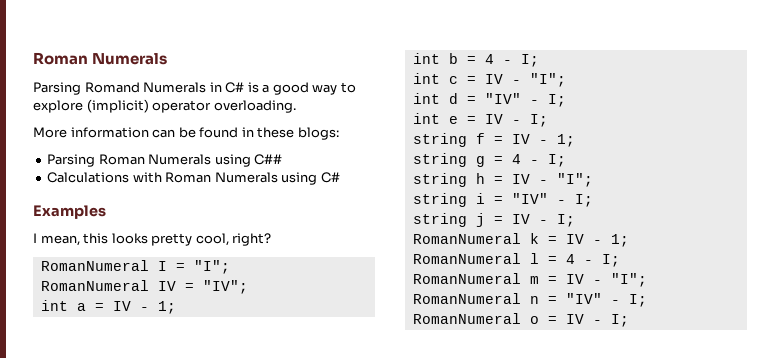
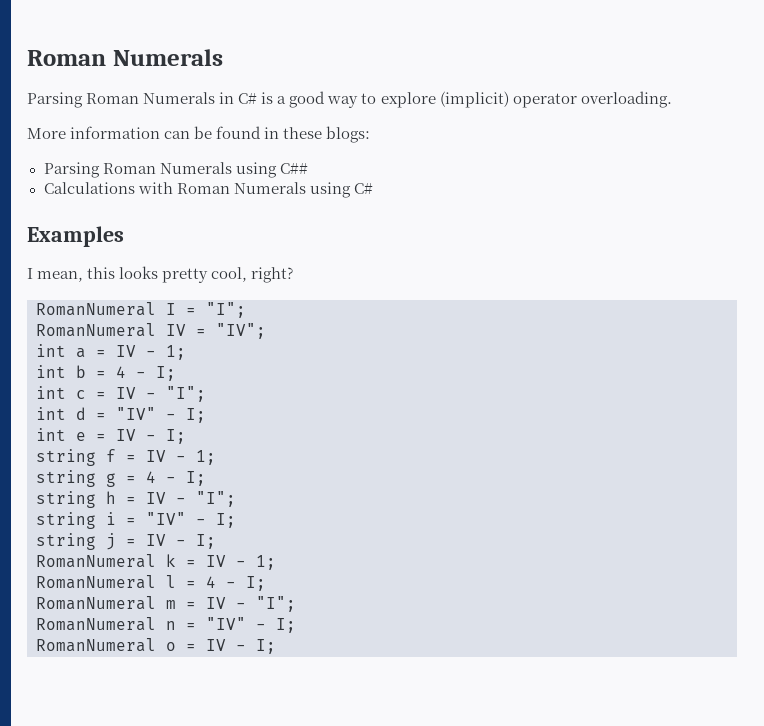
[84,82,140,93] Romand -> [86,93,140,104] Roman

